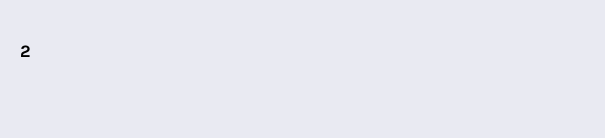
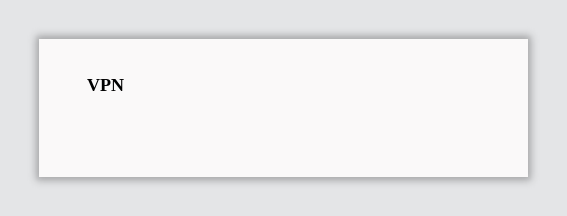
[20,45,31,57] 2 -> [87,79,124,91] VPN

